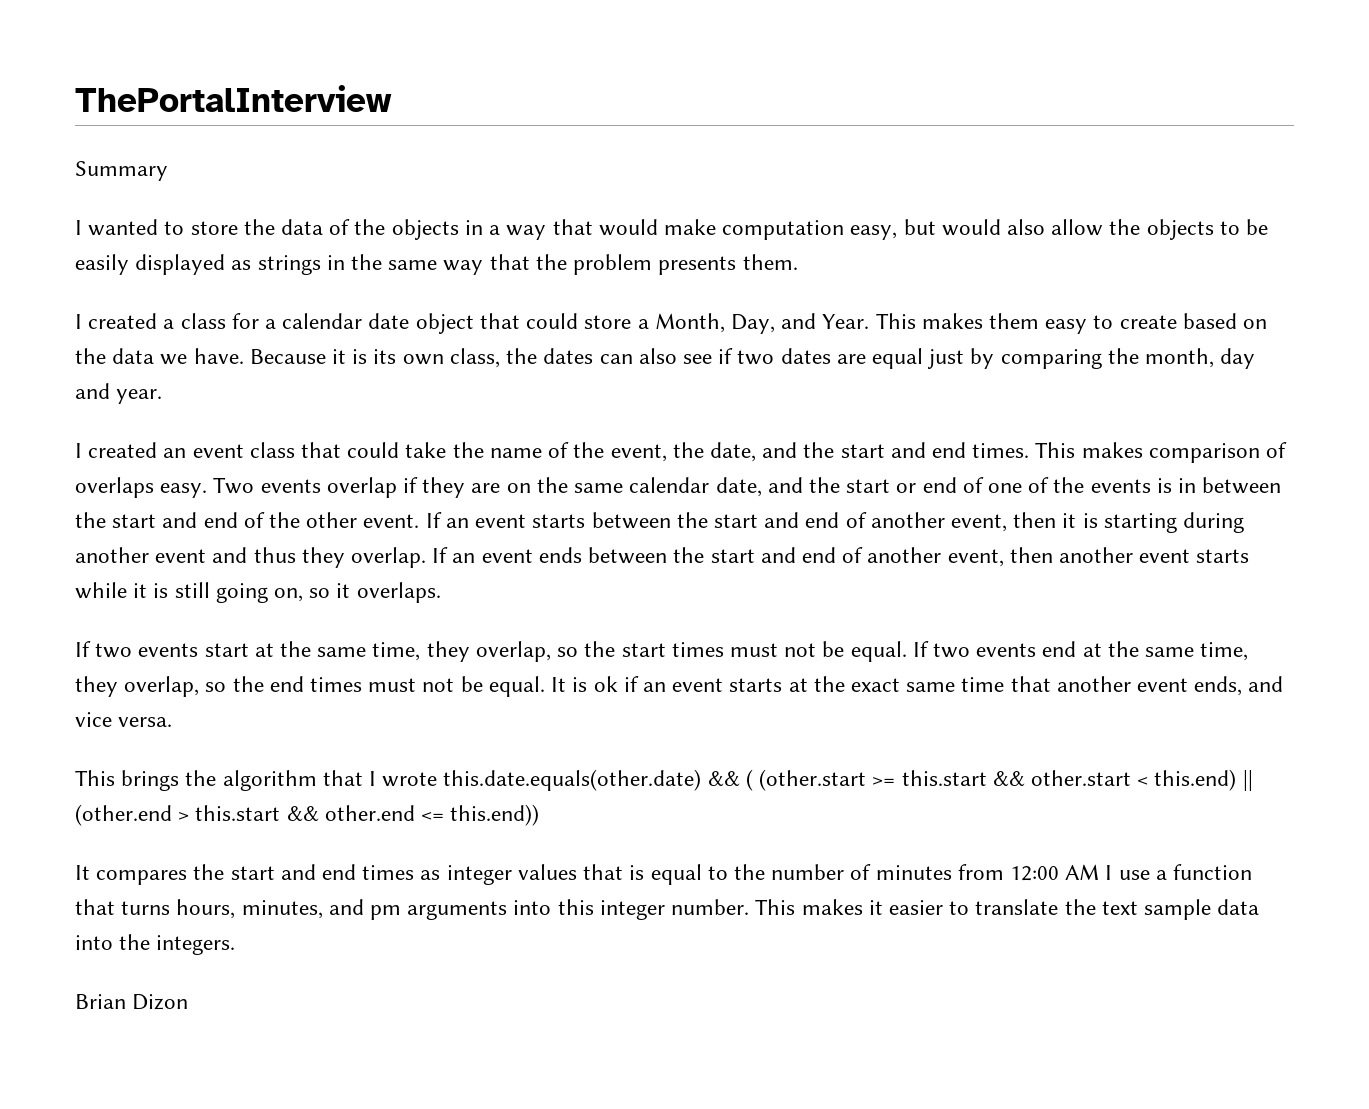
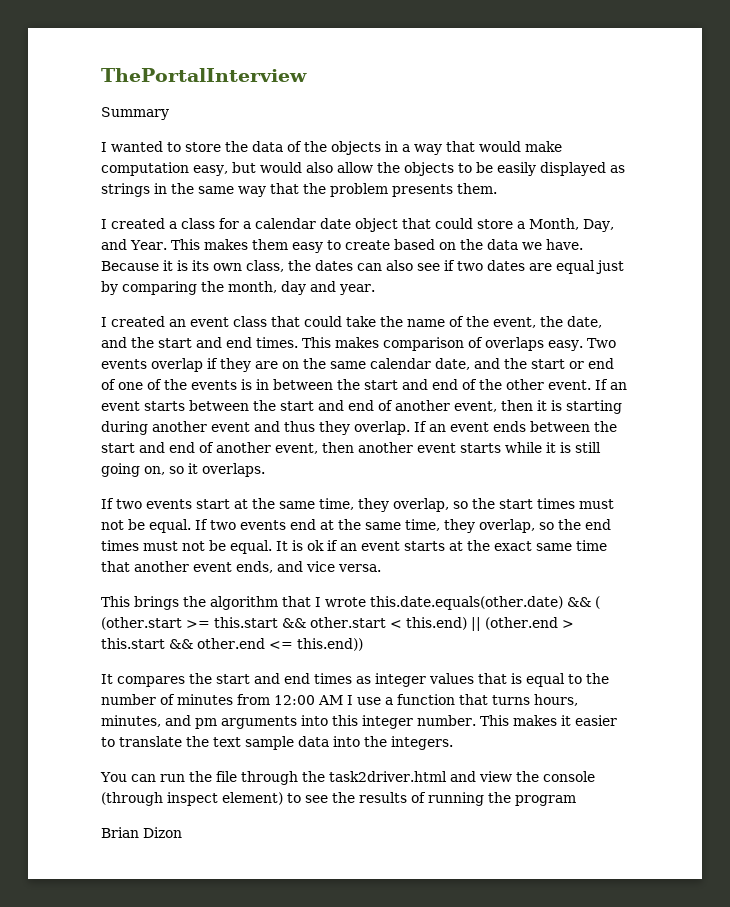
(236, 945) none -> [100,771,595,785] [101,792,576,806] // You can run the file through the task2driver.html and view the console (through inspect element) to see the results of running the program

